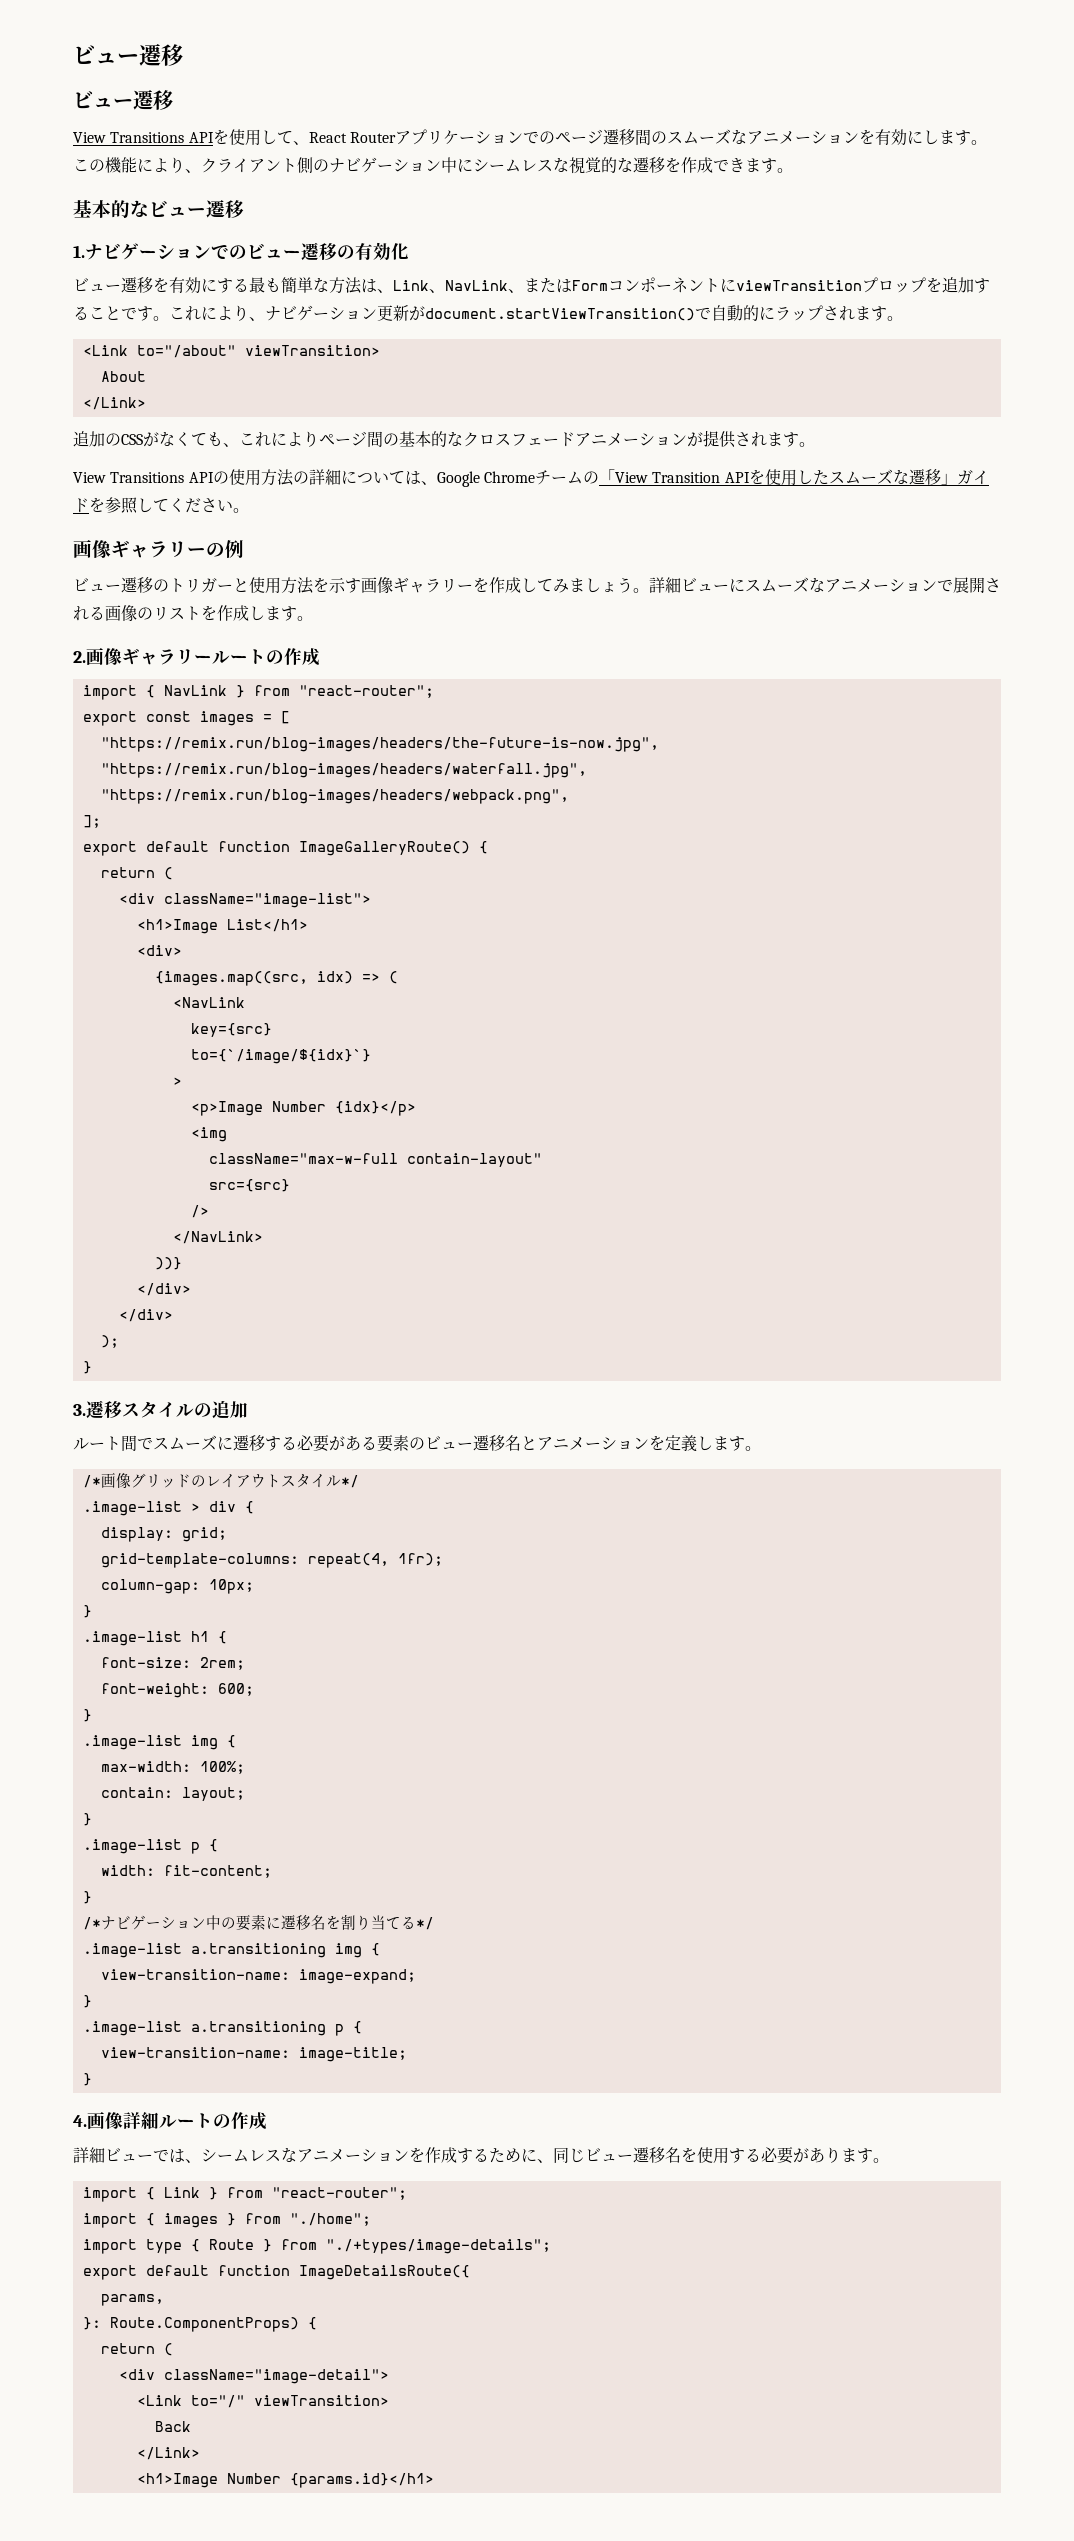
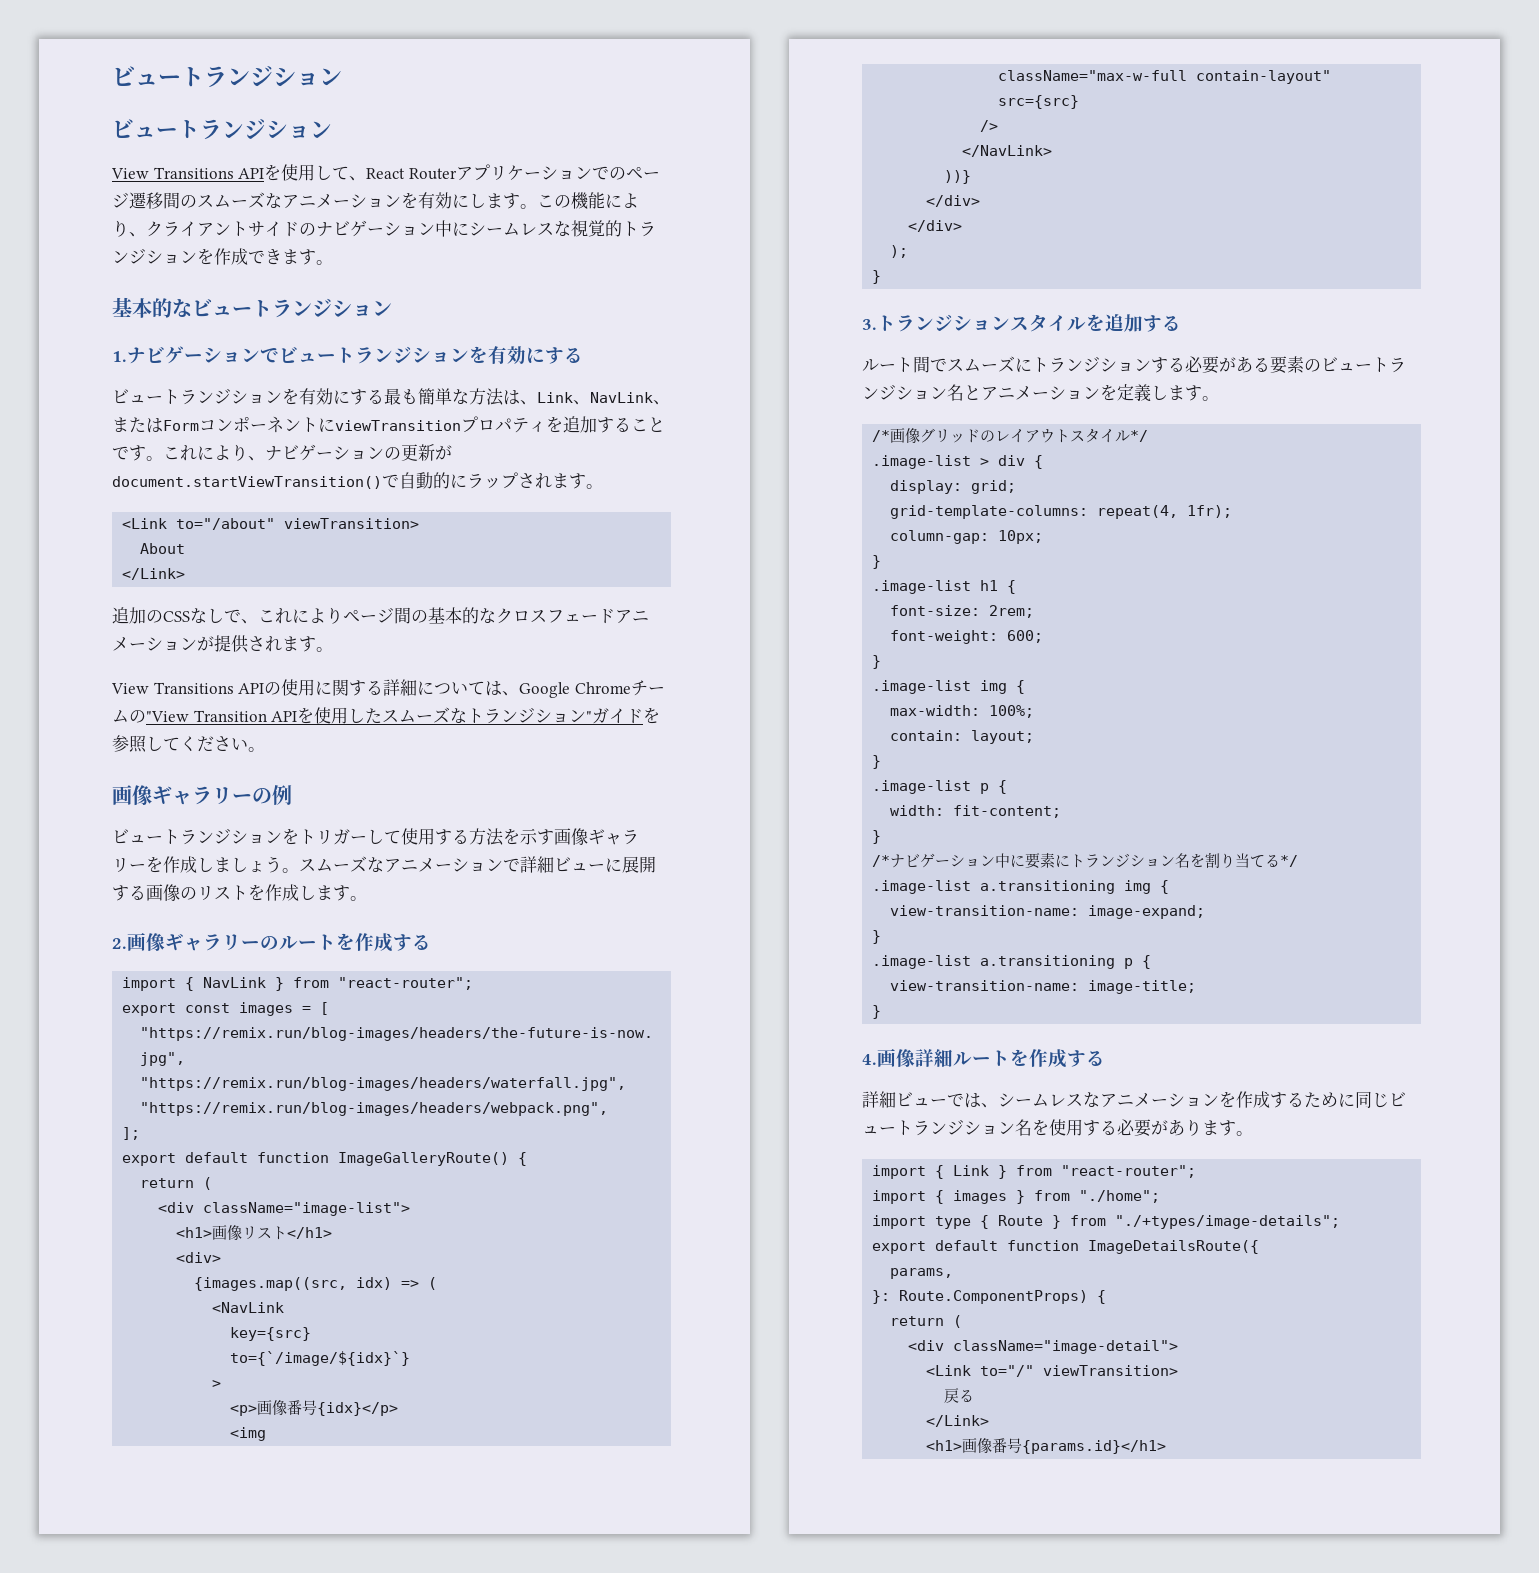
[73,44,183,66] [73,90,173,110] ビュー遷移 // ビュー遷移 -> [112,65,342,88] [112,118,332,140] ビュートランジション // ビュートランジション
[297,157,313,174] 側 -> [248,221,299,237] サイド
[617,157,665,173] な遷移 -> [622,221,656,237] [112,248,197,264] トランジション
[206,200,244,218] 遷移 -> [252,298,392,318] トランジション
[229,242,409,261] [73,277,153,293] のビュー遷移の有効化 // ビュー遷移 -> [279,346,583,364] [112,388,282,405] ビュートランジションを有効にする // ビュートランジション
[894,277,926,293] ップ -> [495,418,546,433] パティ
(377, 313) none -> [384,447,401,460] の
[143,431,223,447] がなくても -> [190,608,241,623] なしで
[260,469,309,486] 方法の -> [315,679,384,696] に関する
[598,469,648,483] 「View -> [146,711,189,722] "View
[908,469,957,485] 遷移」 -> [467,707,593,724] トランジション"
[121,577,281,594] 遷移のトリガーと使用 -> [163,828,469,845] トランジションをトリガーして使用する
[537,579,569,593] てみ -> (214, 864) none
[649,577,745,593] 詳細ビューに -> (299, 870) none
[953,577,1001,593] [73,606,89,621] 展開され -> [520,856,656,873] [112,885,129,901] 詳細ビューに展開す
[212,648,320,666] ルートの作成 -> [260,933,431,952] のルートを作成する
[136,919,308,934] <h1>Image List</h1> -> [176,1225,333,1241] <h1>画像リスト</h1>
[190,1101,326,1116] <p>Image Number -> [230,1400,318,1416] <p>画像番号
[86,1400,248,1419] 遷移スタイルの追加 -> [877,314,1181,332] トランジションスタイルを追加する
[233,1435,265,1451] 遷移 -> [1032,356,1151,373] トランジション
[473,1435,505,1451] 遷移 -> [1372,357,1406,373] [862,384,947,400] トランジション
[220,1915,311,1931] の要素に遷移 -> [1010,853,1176,869] に要素にトランジション
[213,2112,267,2130] の作成 -> [1010,1049,1105,1068] を作成する
[537,2159,553,2163] 、 -> (1355, 1100) none
[633,2147,665,2163] 遷移 -> [896,1119,1015,1136] トランジション
[154,2421,191,2432] [136,2447,200,2460] [136,2473,281,2488] Back // </Link> // <h1>Image Number -> [944,1388,975,1403] [926,1415,990,1427] [926,1438,1023,1454] 戻る // </Link> // <h1>画像番号

